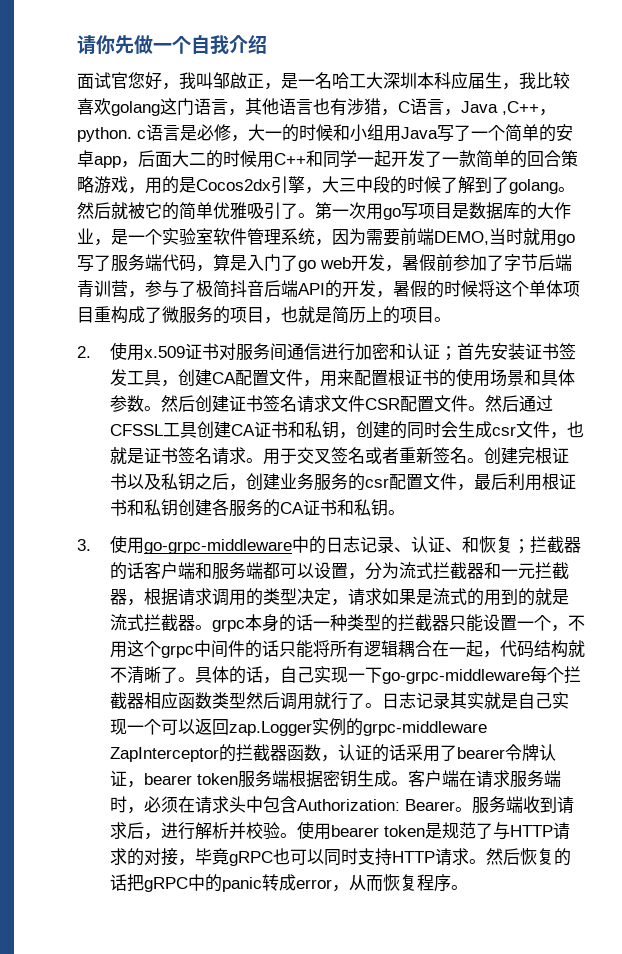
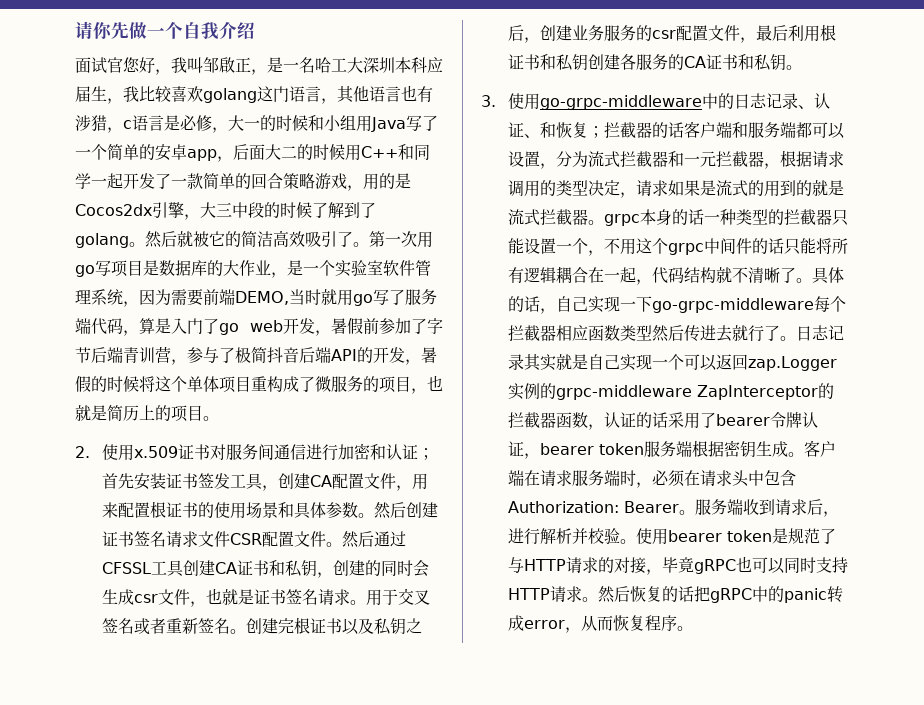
[398,98,556,116] [77,127,132,142] C语言，Java ,C++，python. -> (123, 130) none
[196,202,247,219] 单优雅 -> [257,230,305,247] 洁高效
[279,692,314,710] 调用 -> [684,325,733,342] 传进去

